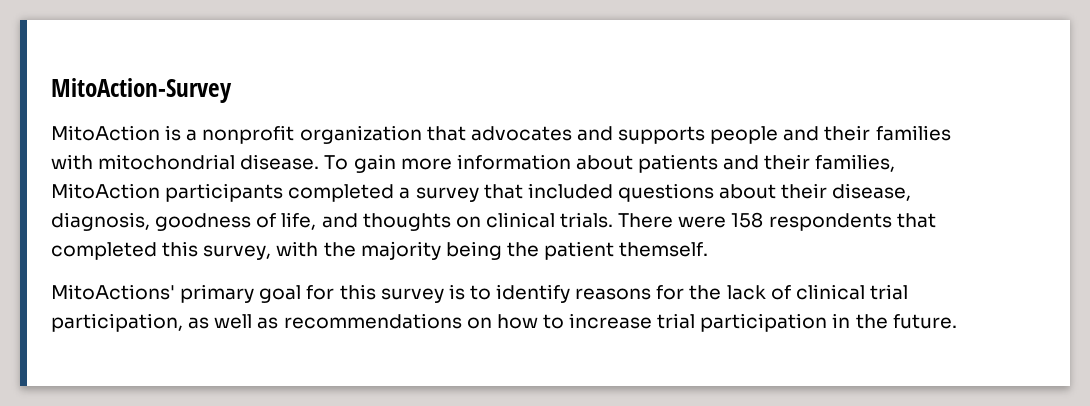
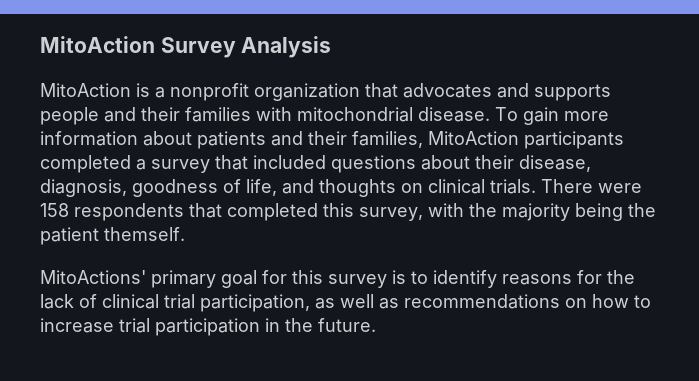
[51,78,232,103] MitoAction-Survey -> [40,36,332,58] MitoAction Survey Analysis

